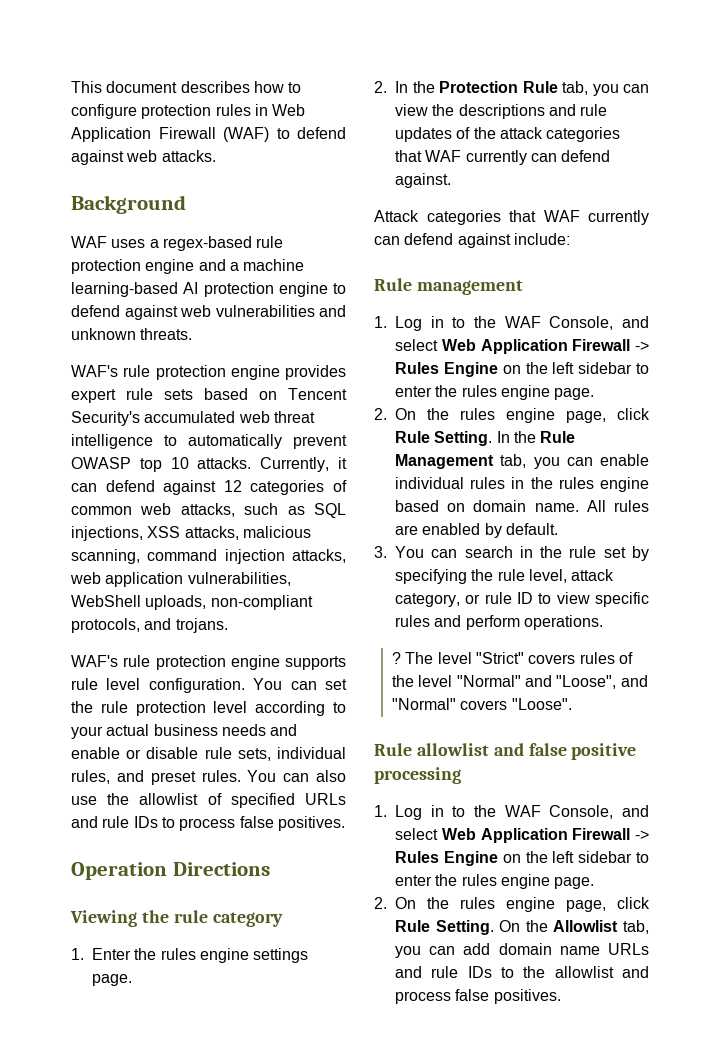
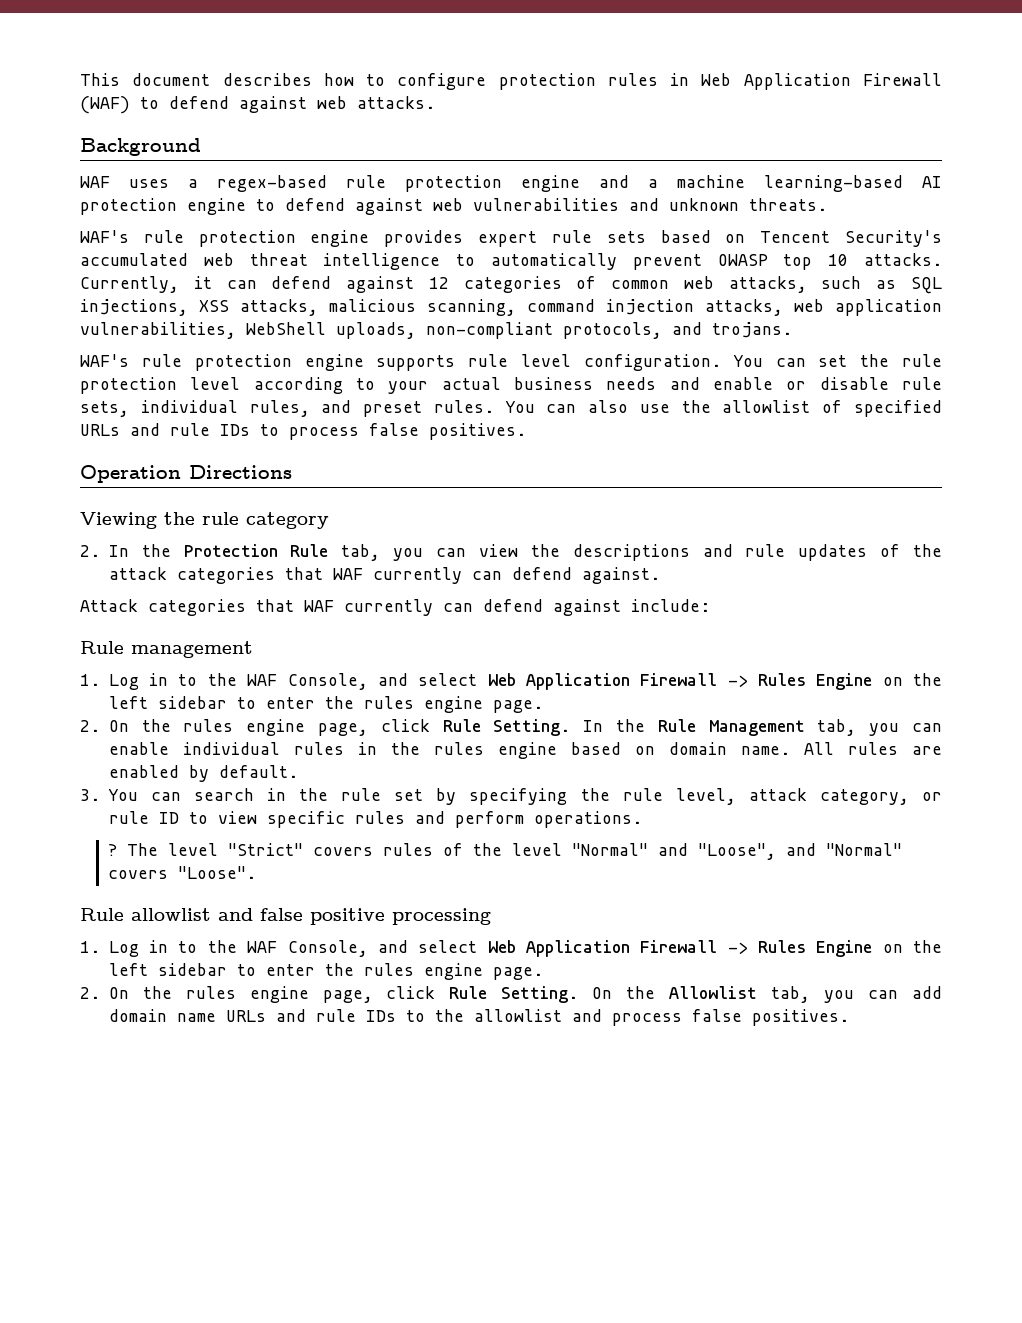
[71,948,309,963] [92,974,132,986] // 1. Enter the rules engine settings page. -> (329, 520) none

